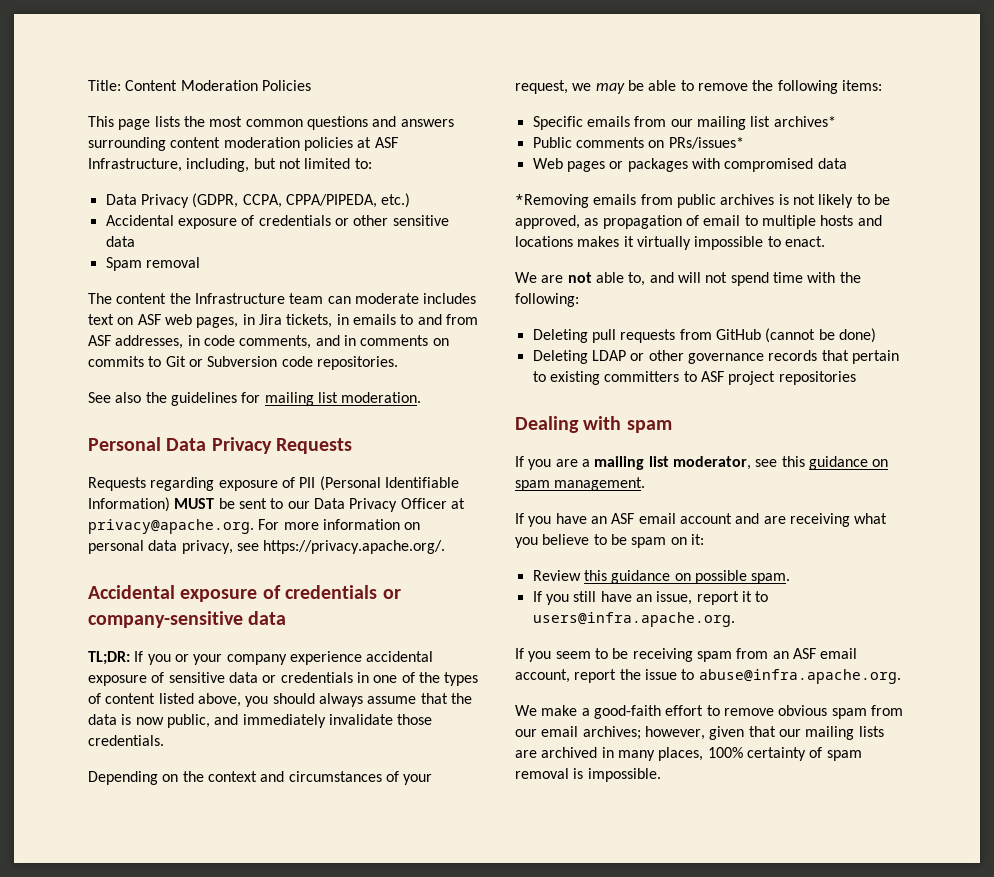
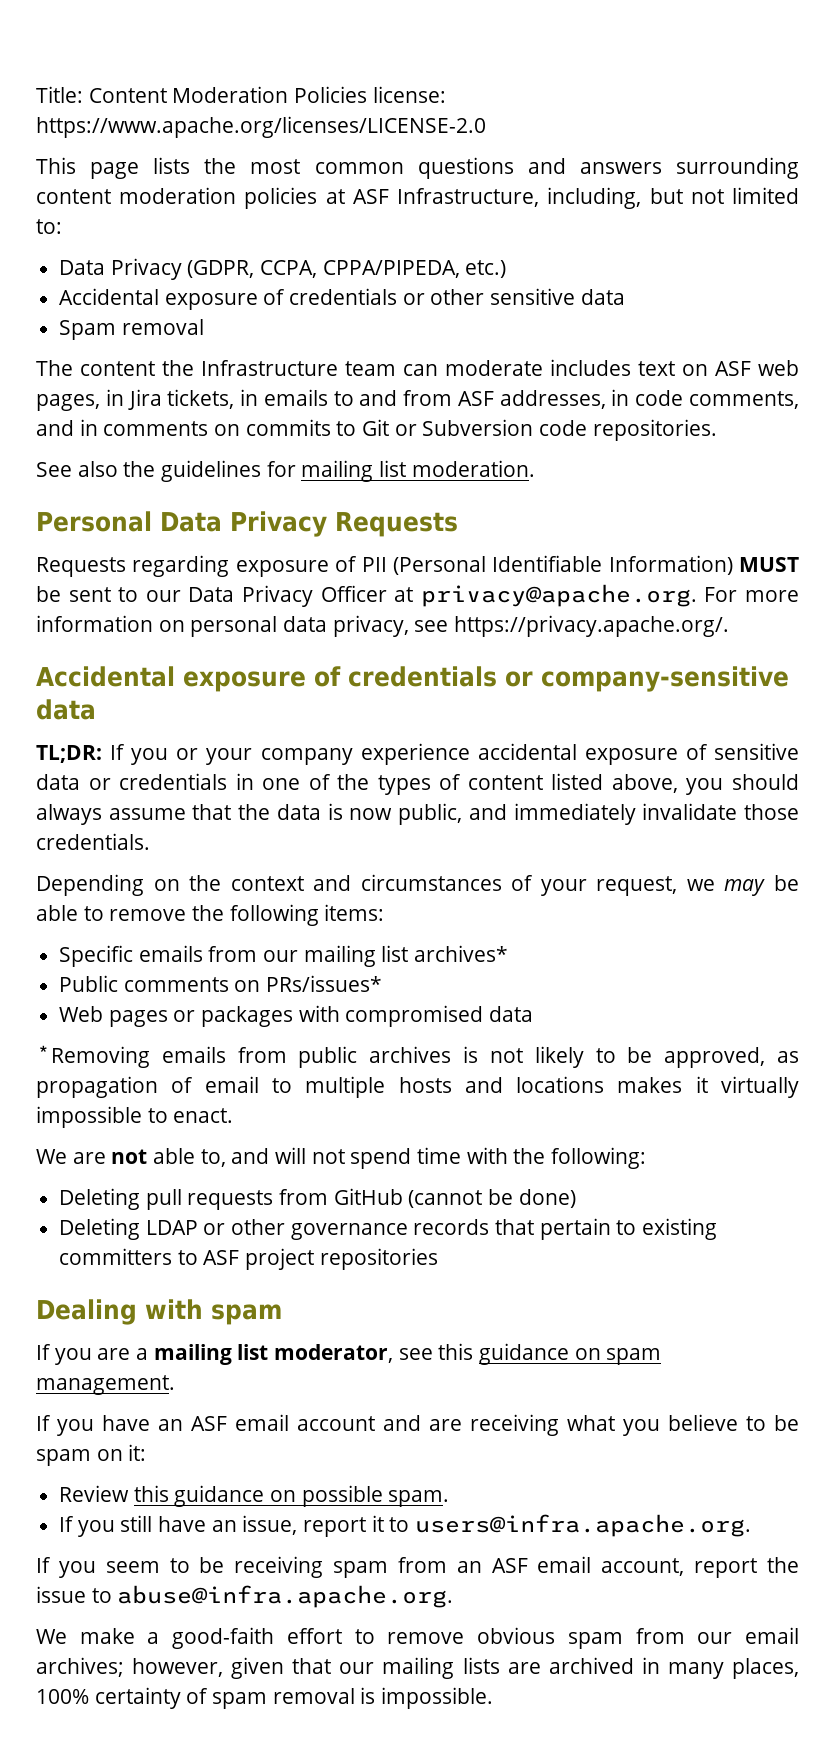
(311, 85) none -> [372,86,446,103] [36,116,486,138] license: https://www.apache.org/licenses/LICENSE-2.0

